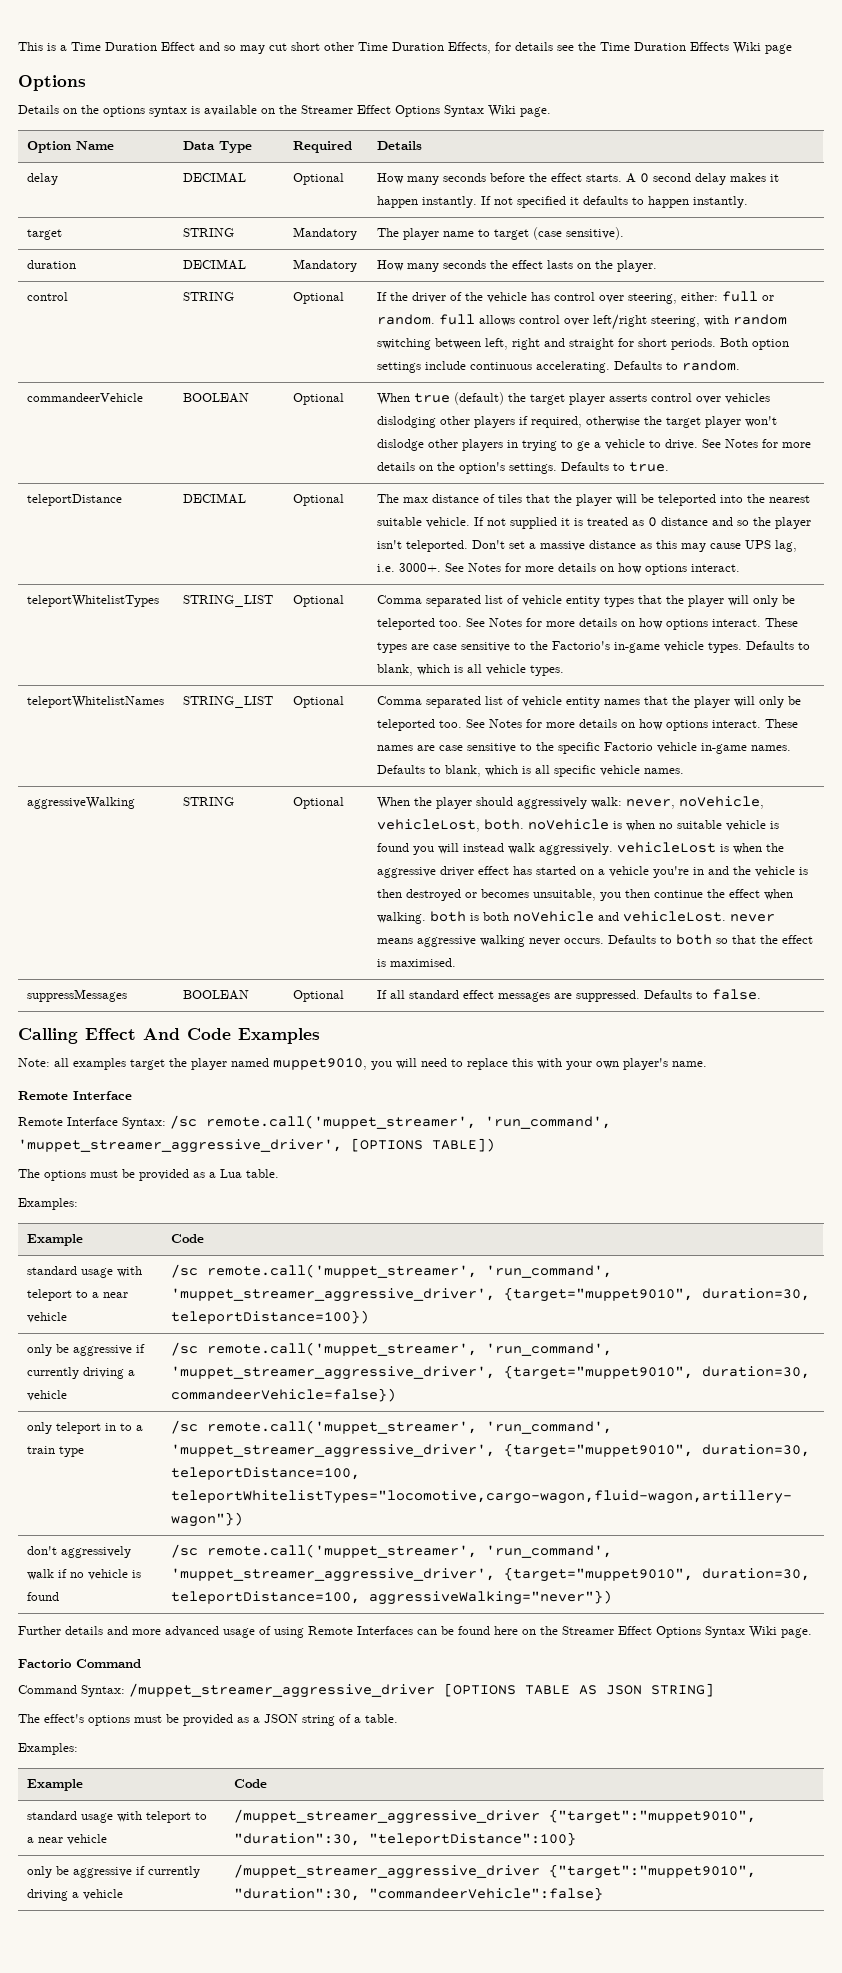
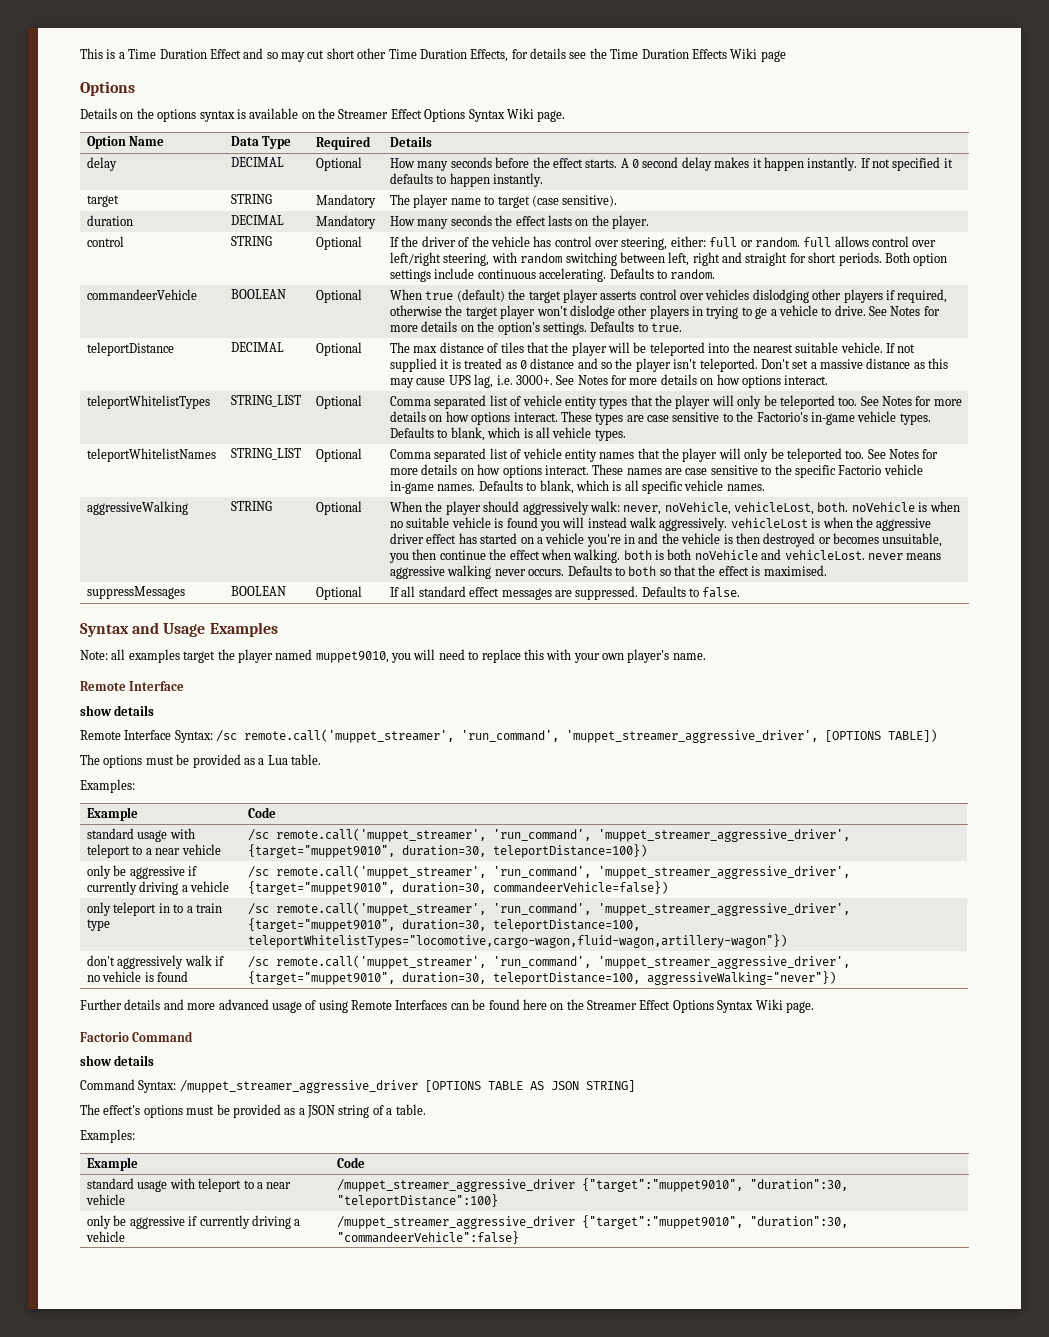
[18,1028,231,1044] Calling Effect And Code -> [80,622,206,637] Syntax and Usage
(132, 1095) none -> [80,705,155,716] // show details
(141, 1663) none -> [80,1055,155,1066] // show details

